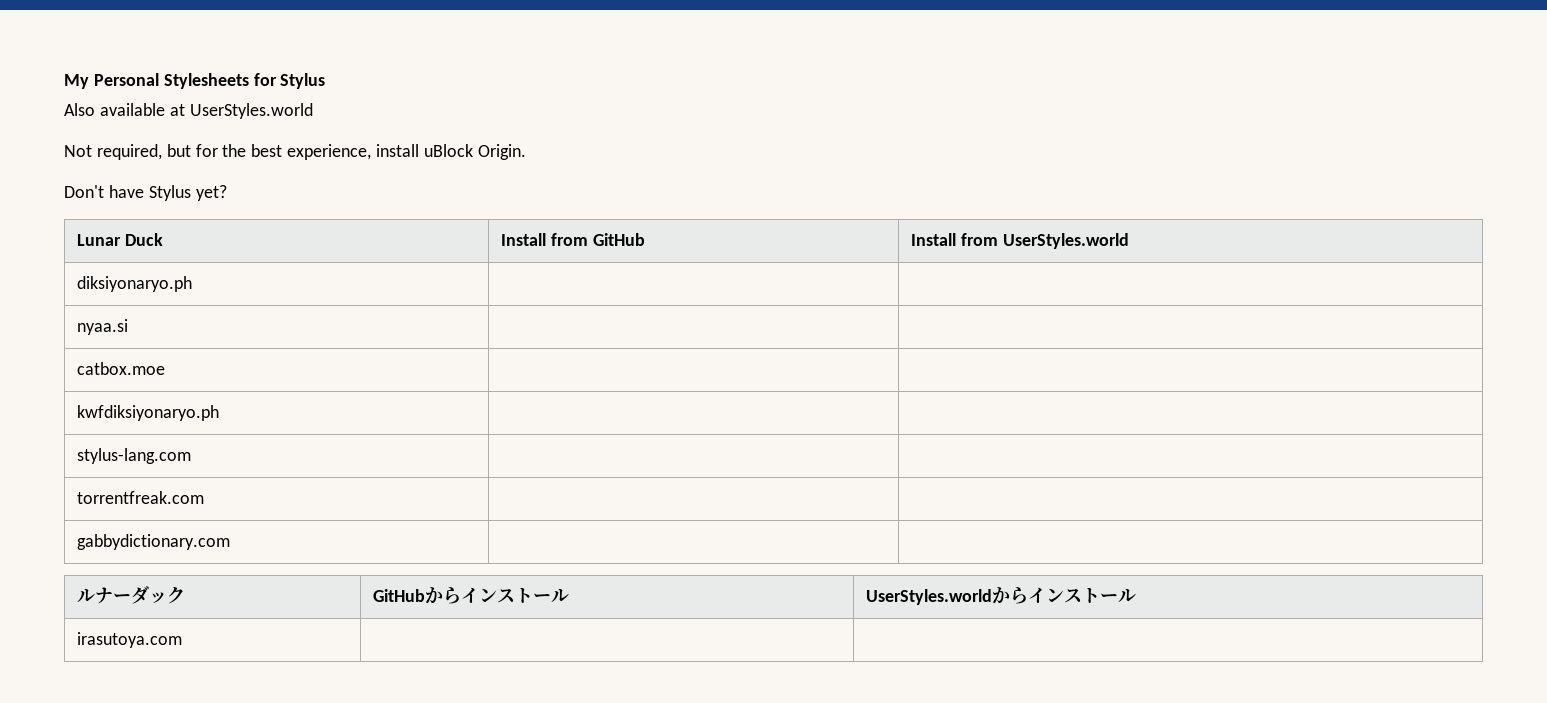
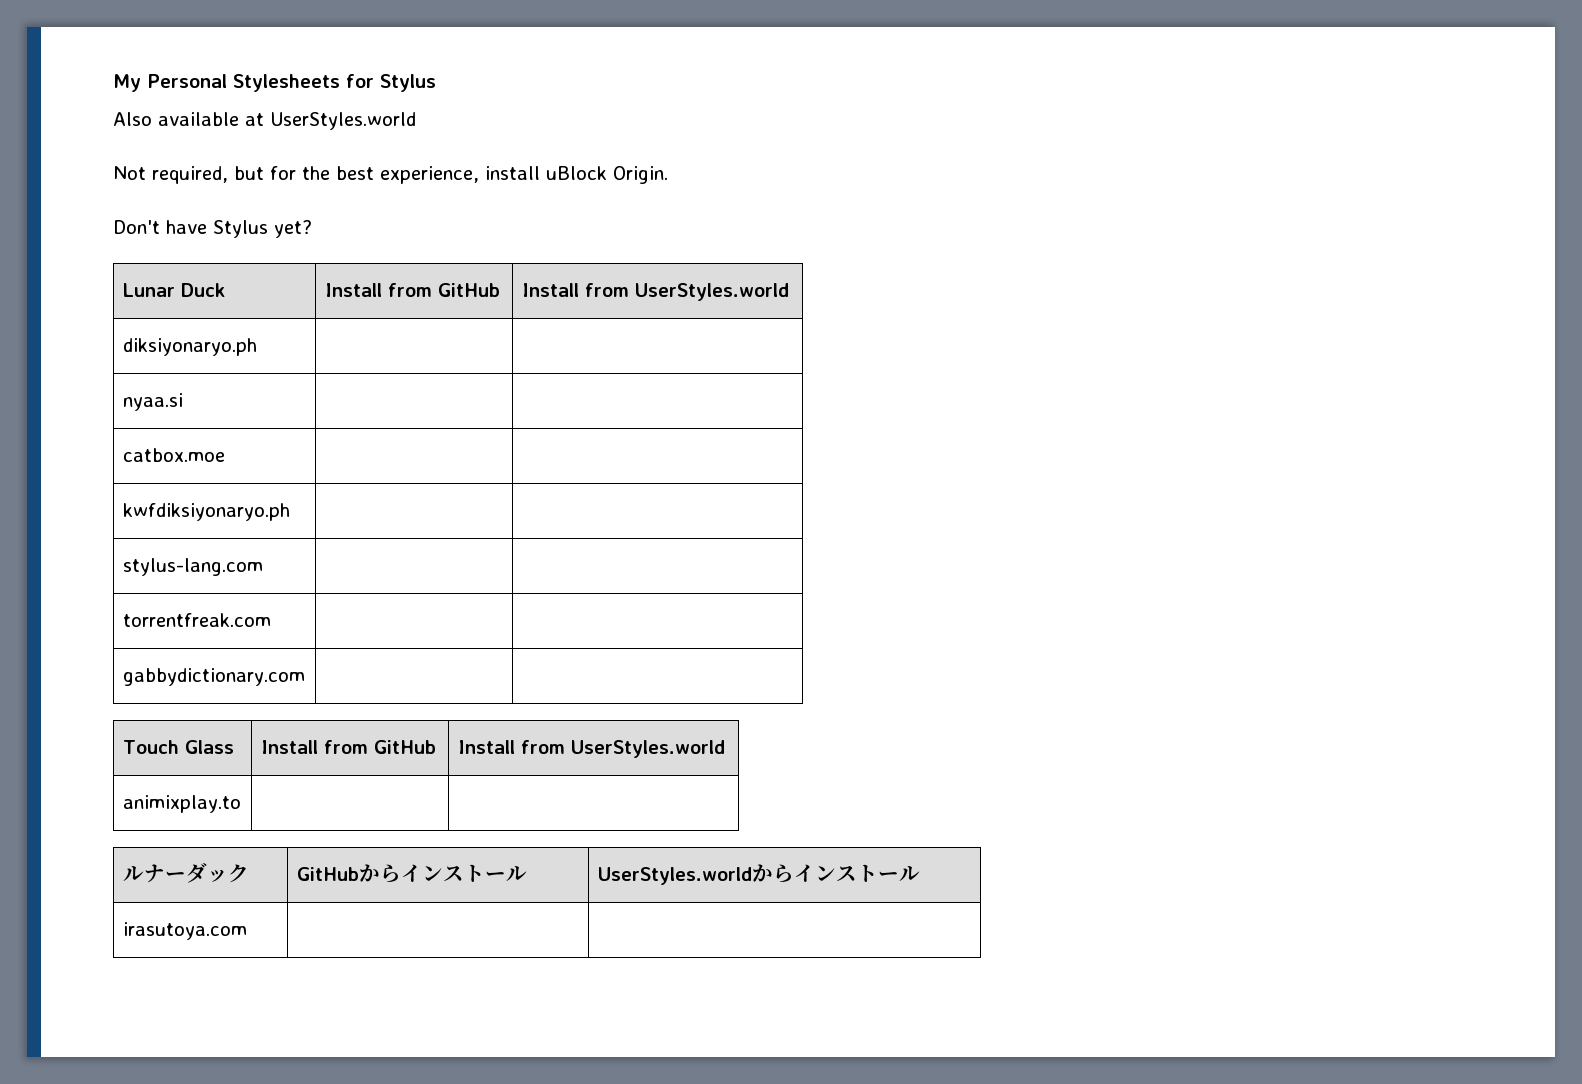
(231, 542) none -> [122,740,234,754] [260,740,436,754] [457,740,725,758] [122,795,241,813] // Touch Glass | Install from GitHub | Install from UserStyles.world // animixplay.to | |

